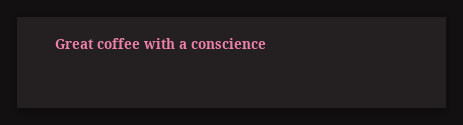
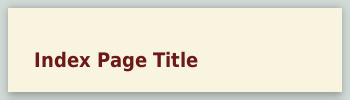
[55,38,266,49] Great coffee with a conscience -> [34,51,198,72] Index Page Title

